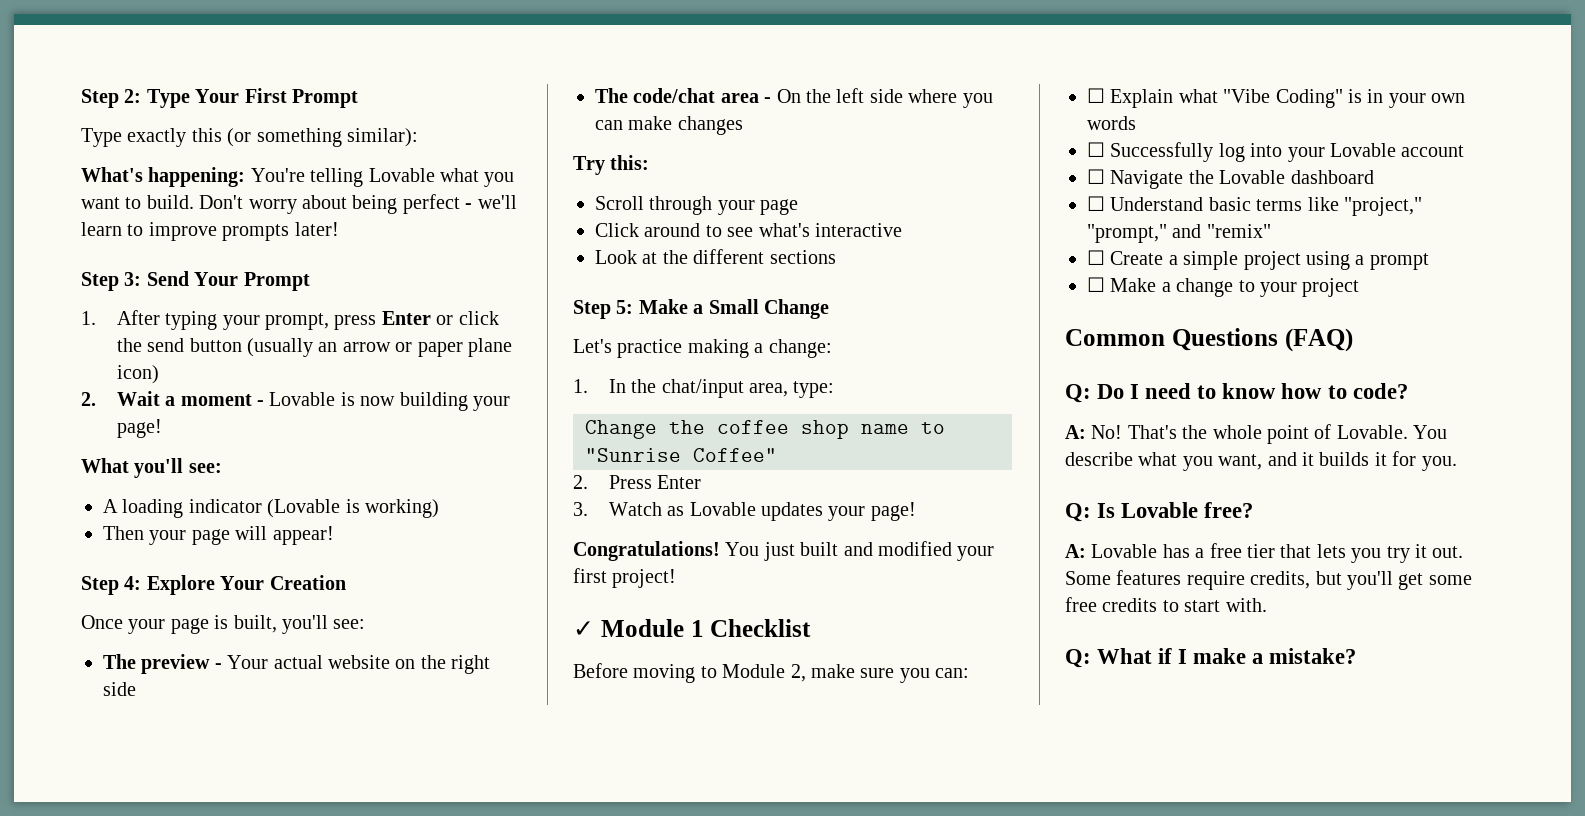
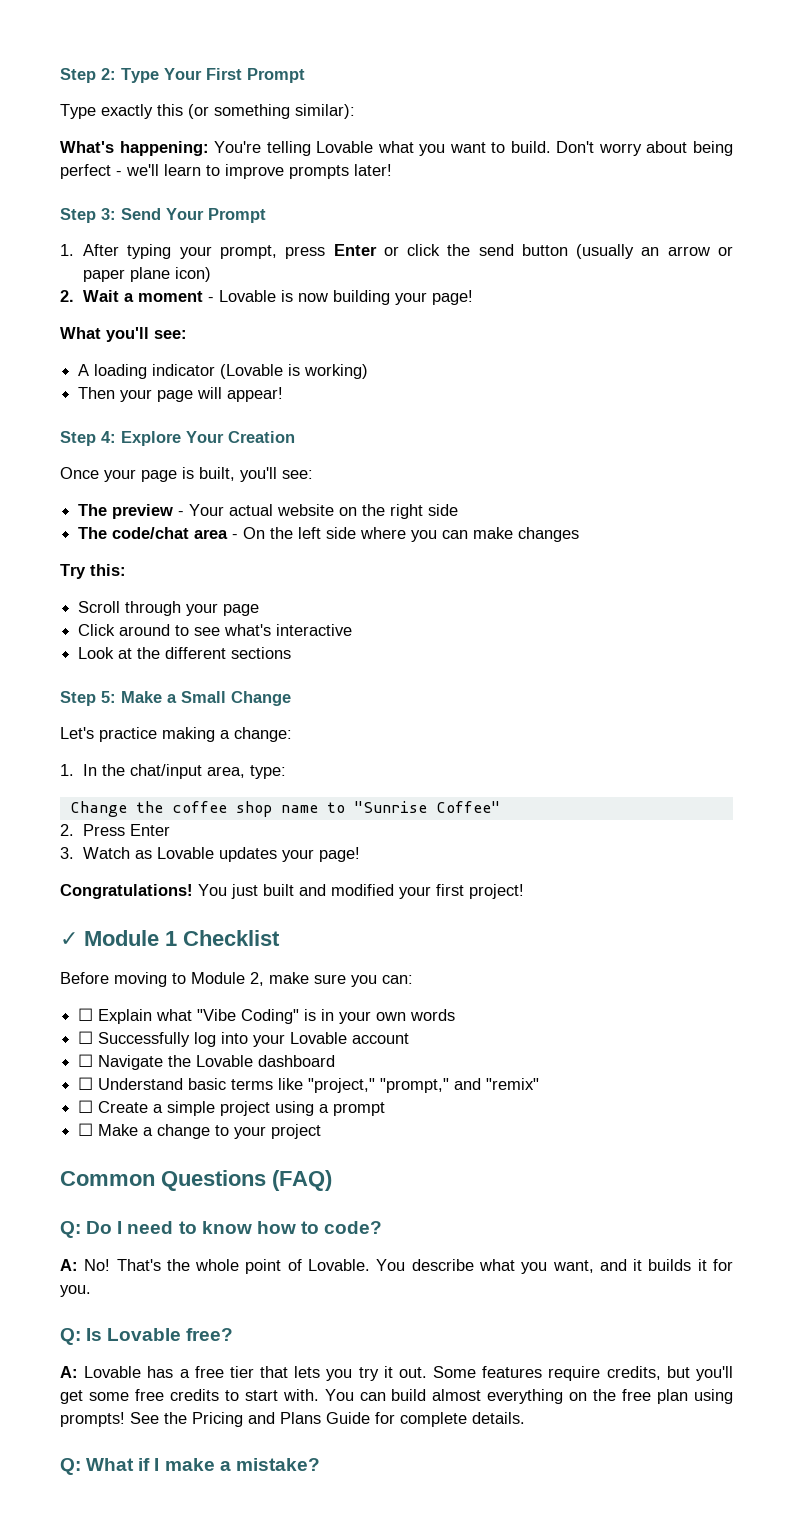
(1267, 605) none -> [324,1389,733,1404] [60,1412,525,1427] You can build almost everything on the free plan using prompts! See the Pricing and Plans Guide for complete details.

